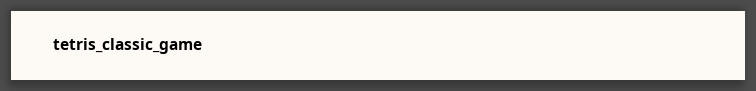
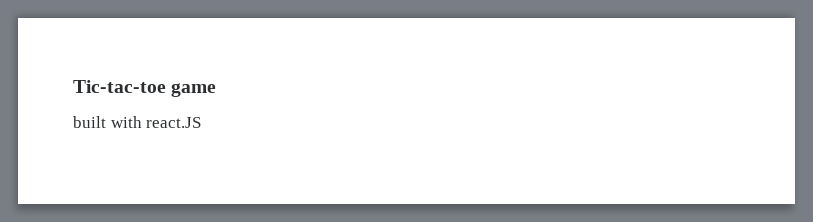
[53,38,202,54] tetris_classic_game -> [73,80,217,97] [73,116,202,128] Tic-tac-toe game // built with react.JS

